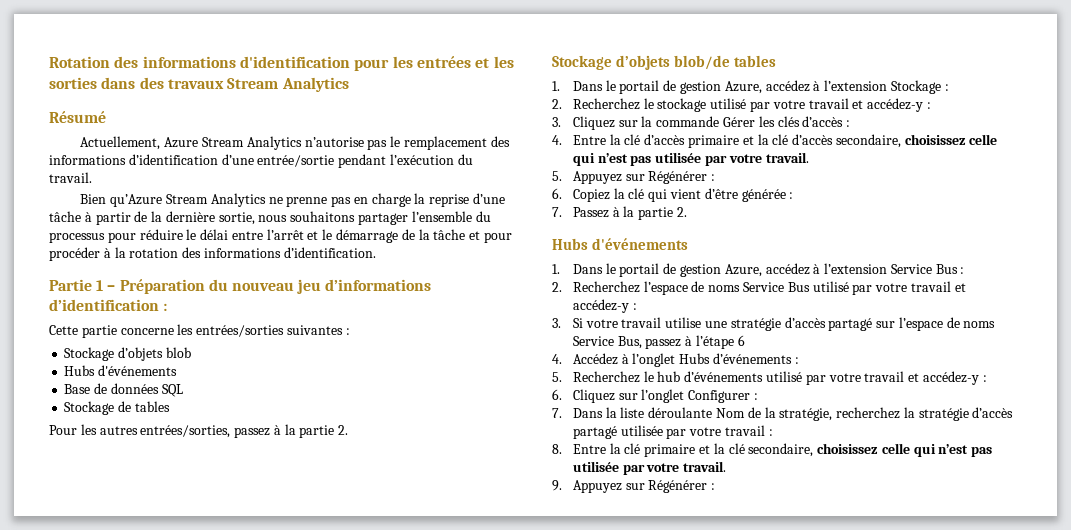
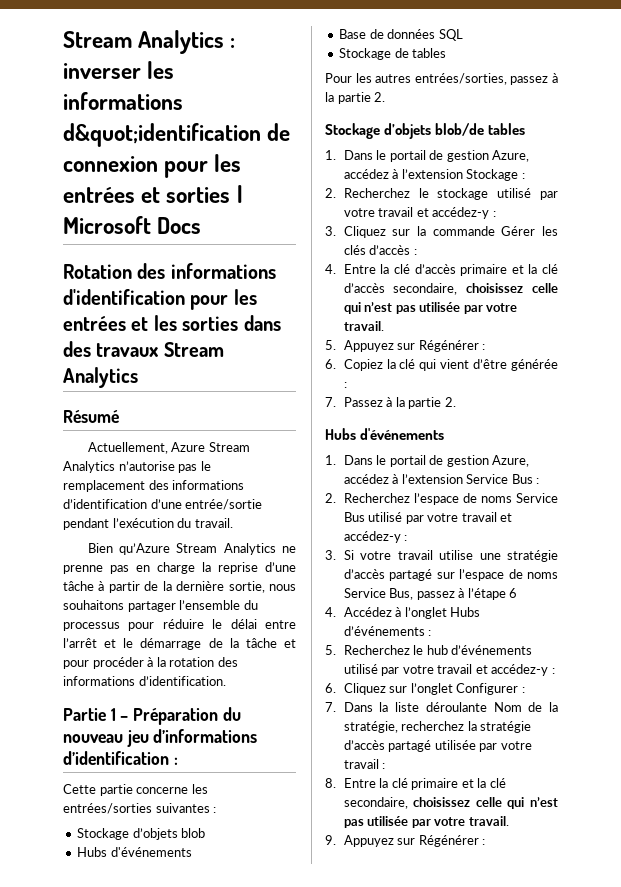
(49, 62) none -> [63,30,236,54] [63,61,175,79] [63,92,183,110] [63,123,291,147] [63,154,242,178] [63,185,243,203] [63,216,202,234] Stream Analytics : inverser les informations d&quot;identification de connexion pour les entrées et sorties | Microsoft Docs //

